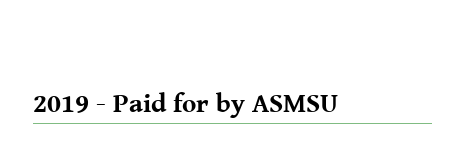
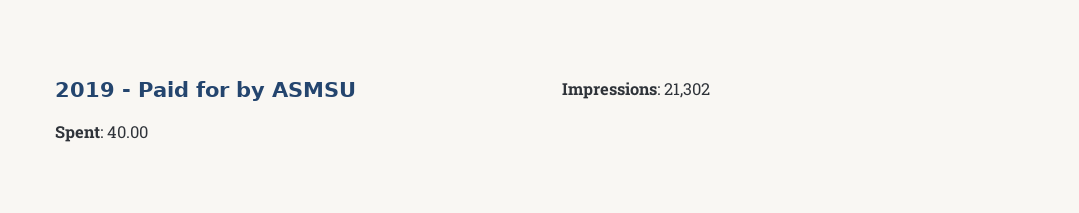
(338, 103) none -> [55,126,149,142] [562,82,711,99] // Spent: 40.00 // Impressions: 21,302

